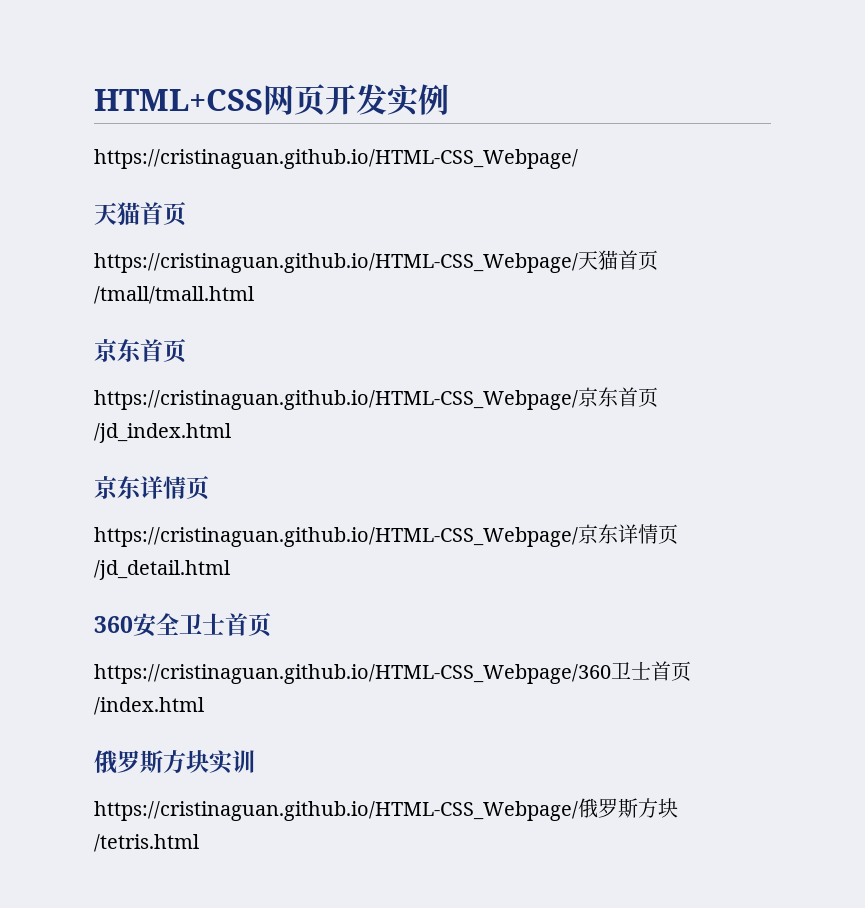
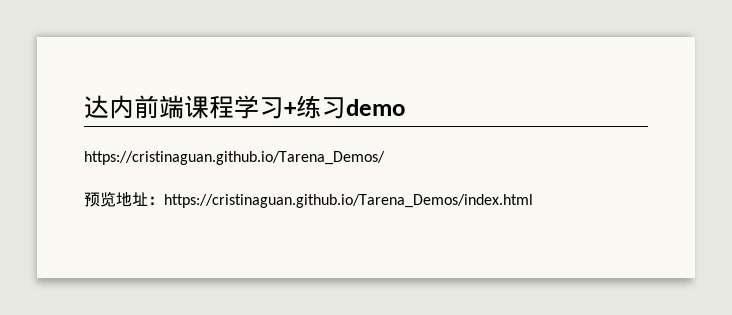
[94,84,449,117] [94,149,578,169] [94,202,186,226] [94,250,658,273] [94,286,254,304] [94,339,186,363] [94,387,658,410] [94,423,231,443] [94,476,209,500] [94,524,678,547] [94,560,230,580] [94,613,271,637] [94,661,691,684] [94,697,204,715] [94,750,255,774] [94,798,678,821] [94,834,199,852] HTML+CSS网页开发实例 // https://cristinaguan.github.io/HTML-CSS_Webpage/ // 天猫首页 // https://cristinaguan.github.io/HTML-CSS_Webpage/天猫首页/tmall/tmall.html // 京东首页 // https://cristinaguan.github.io/HTML-CSS_Webpage/京东首页/jd_index.html // 京东详情页 // https://cristinaguan.github.io/HTML-CSS_Webpage/京东详情页/jd_detail.html // 360安全卫士首页 // https://cristinaguan.github.io/HTML-CSS_Webpage/360卫士首页/index.html // 俄罗斯方块实训 // https://cristinaguan.github.io/HTML-CSS_Webpage/俄罗斯方块/tetris.html -> [84,95,405,119] [84,151,385,165] [84,191,533,208] 达内前端课程学习+练习demo // https://cristinaguan.github.io/Tarena_Demos/ // 预览地址：https://cristinaguan.github.io/Tarena_Demos/index.html

